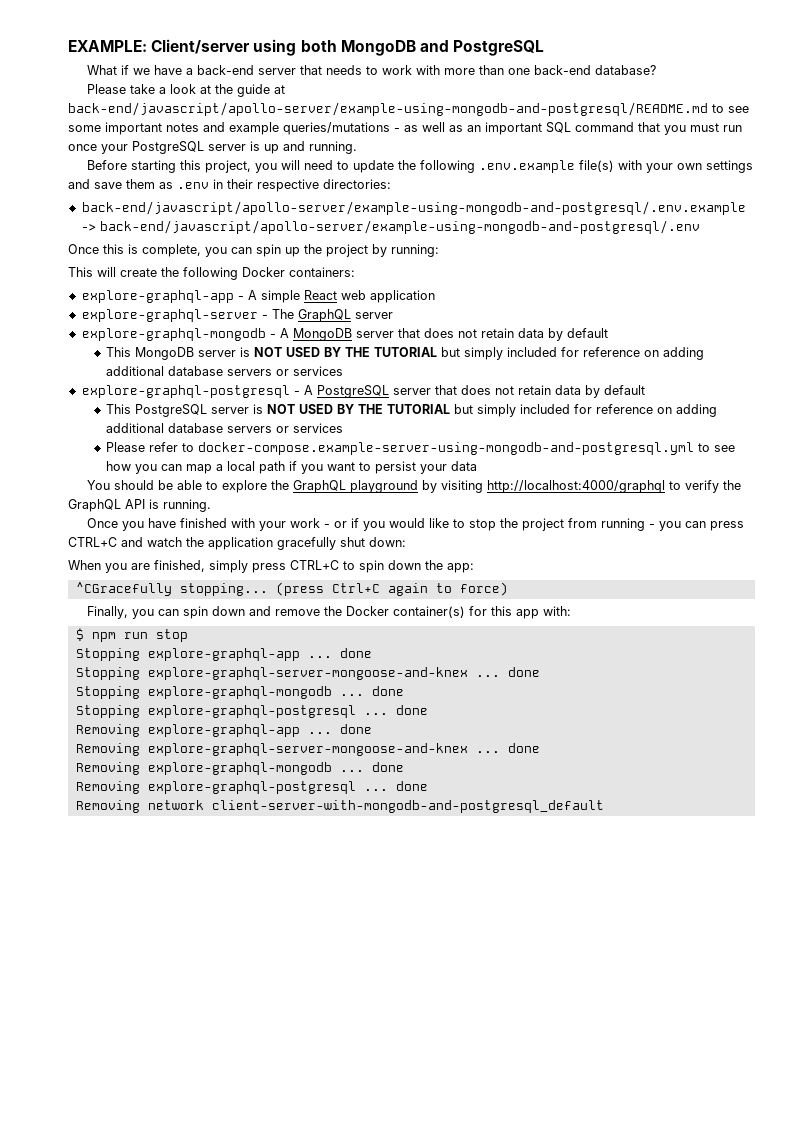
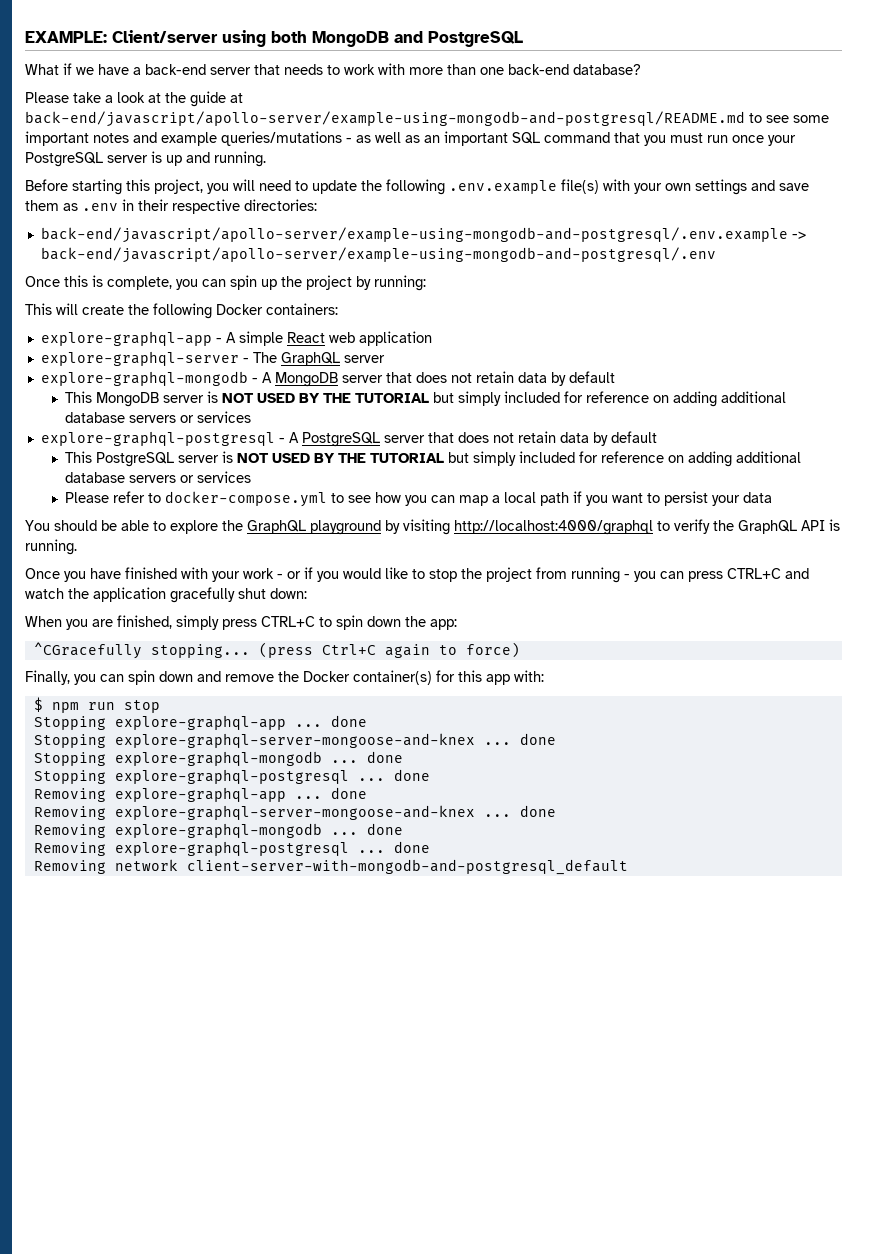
[198,442,695,455] docker-compose.example-server-using-mongodb-and-postgresql.yml -> [164,491,327,507] docker-compose.yml

